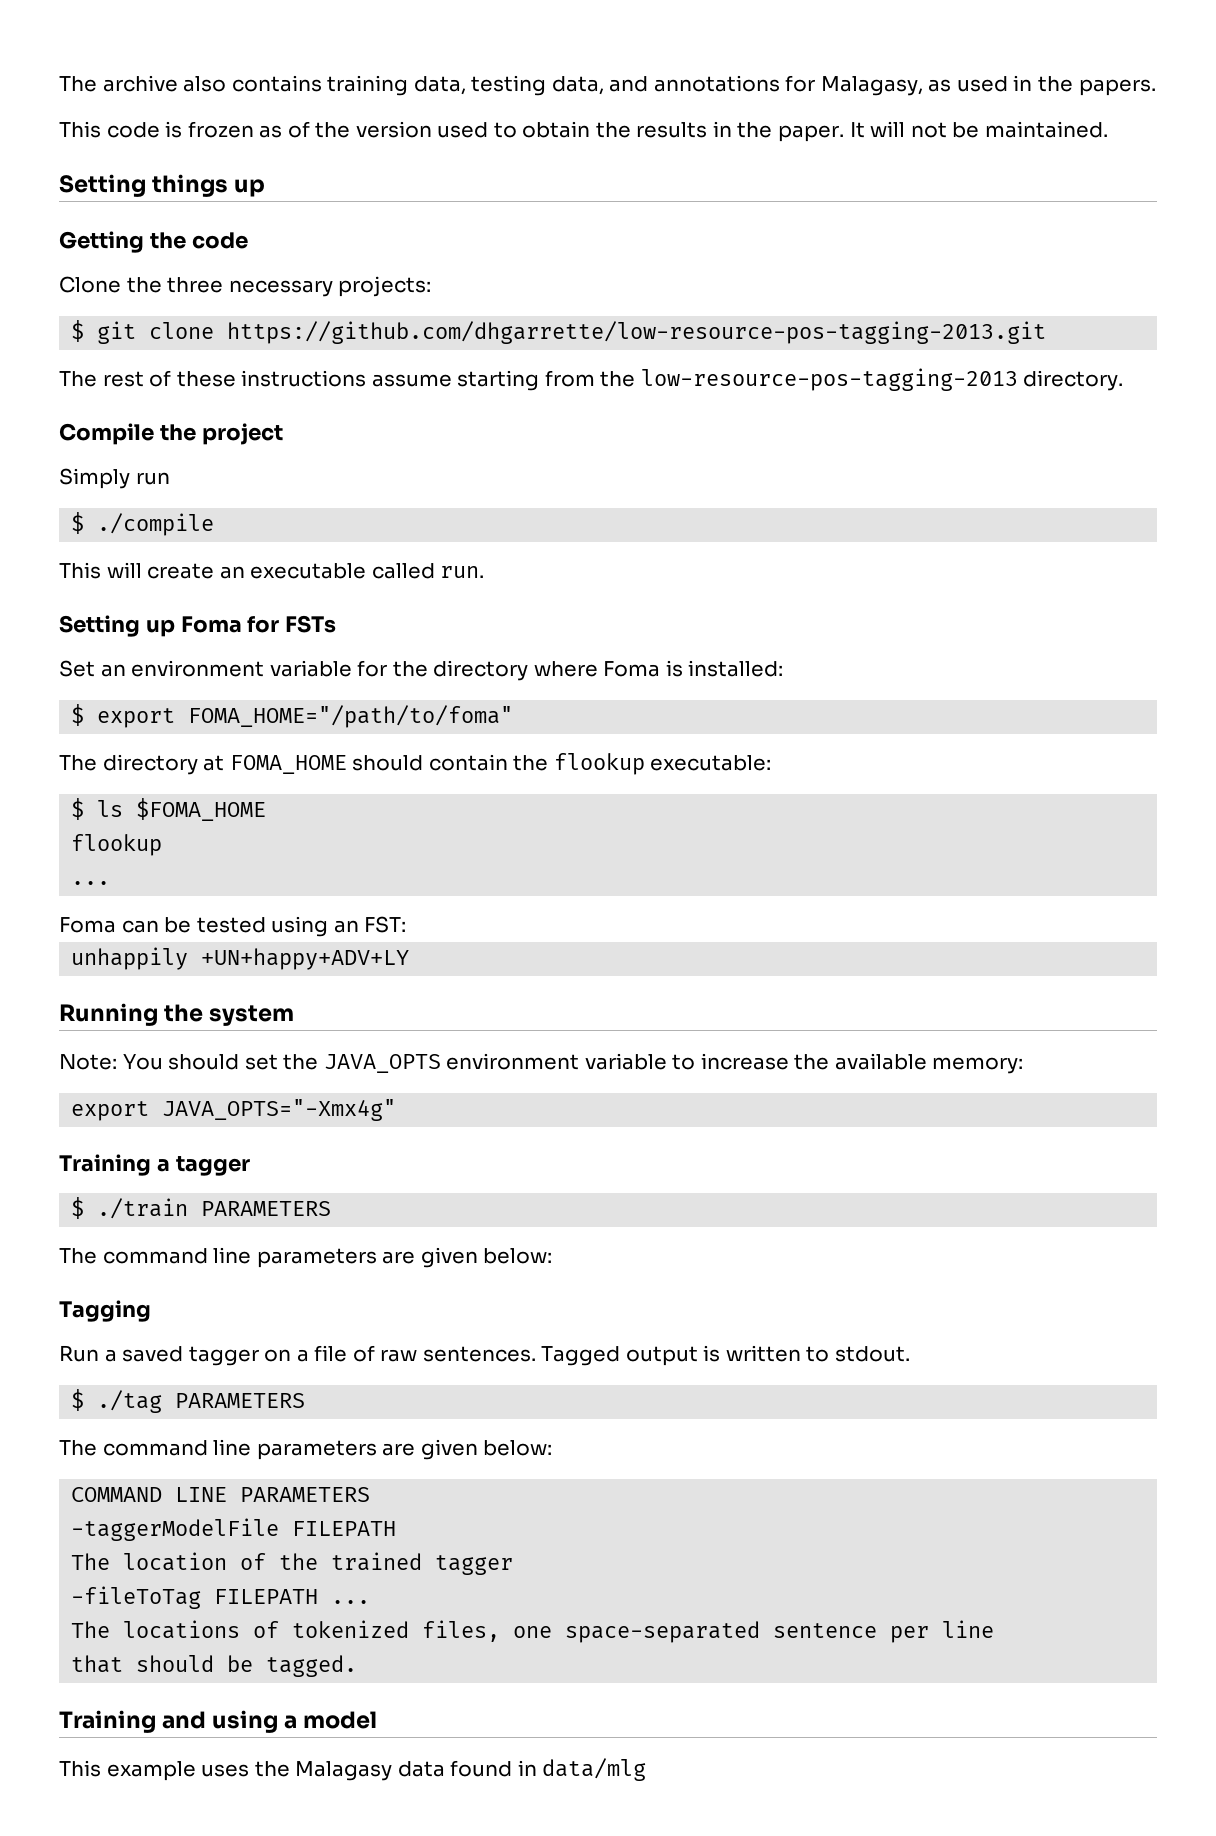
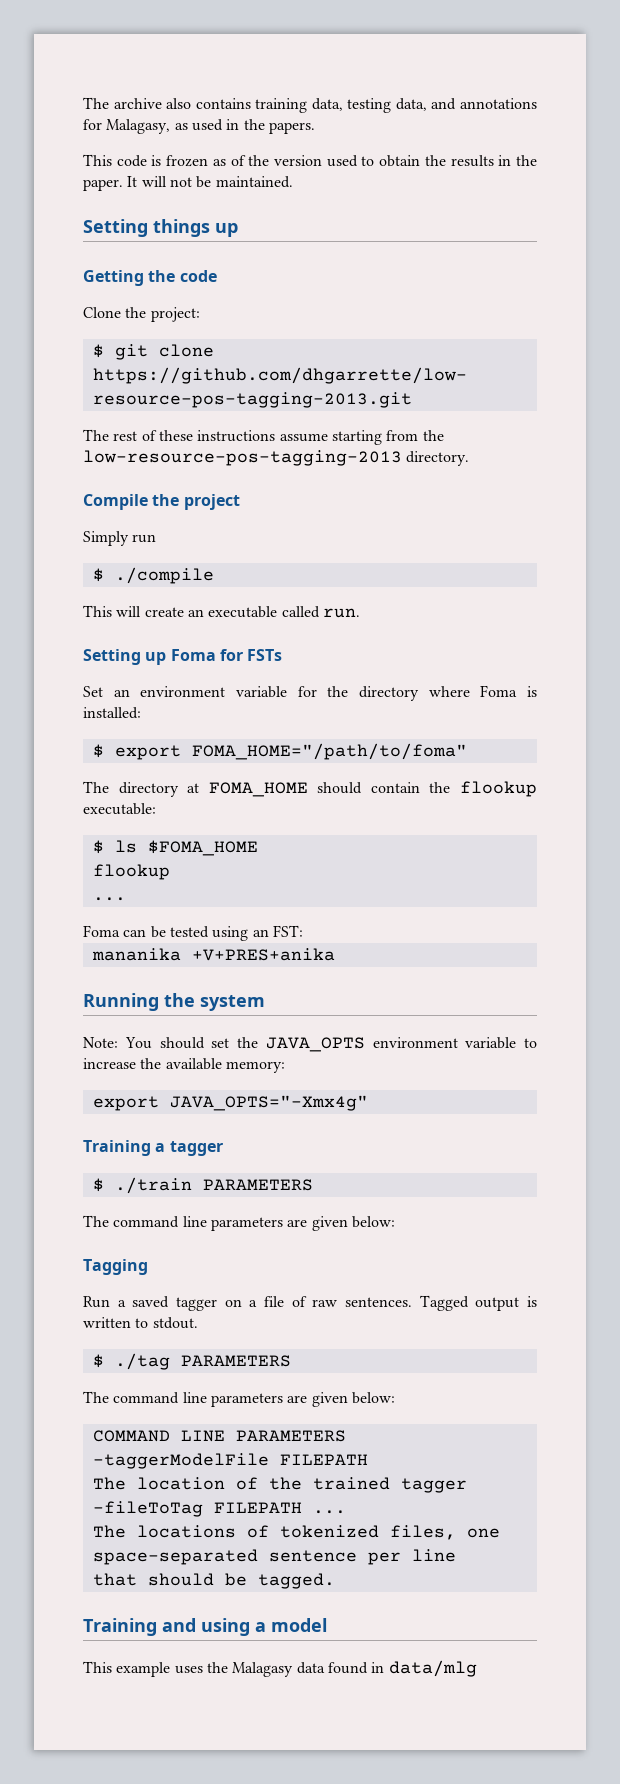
[167,276,432,297] three necessary projects: -> [150,307,200,322] project:
[71,947,410,970] unhappily +UN+happy+ADV+LY -> [91,948,335,961] mananika +V+PRES+anika

